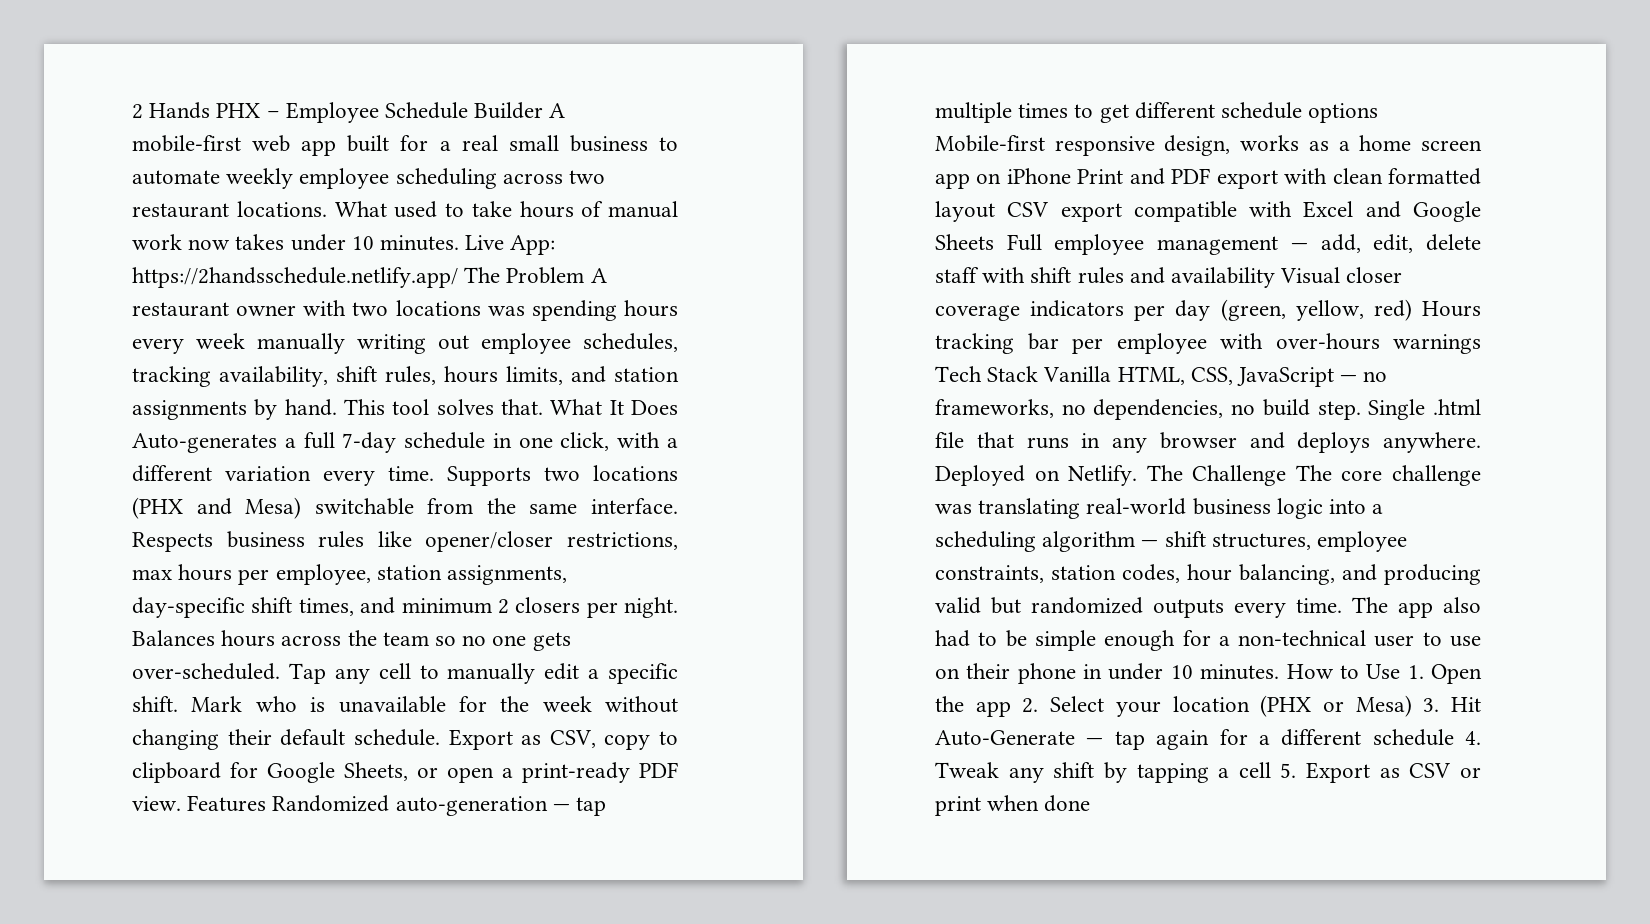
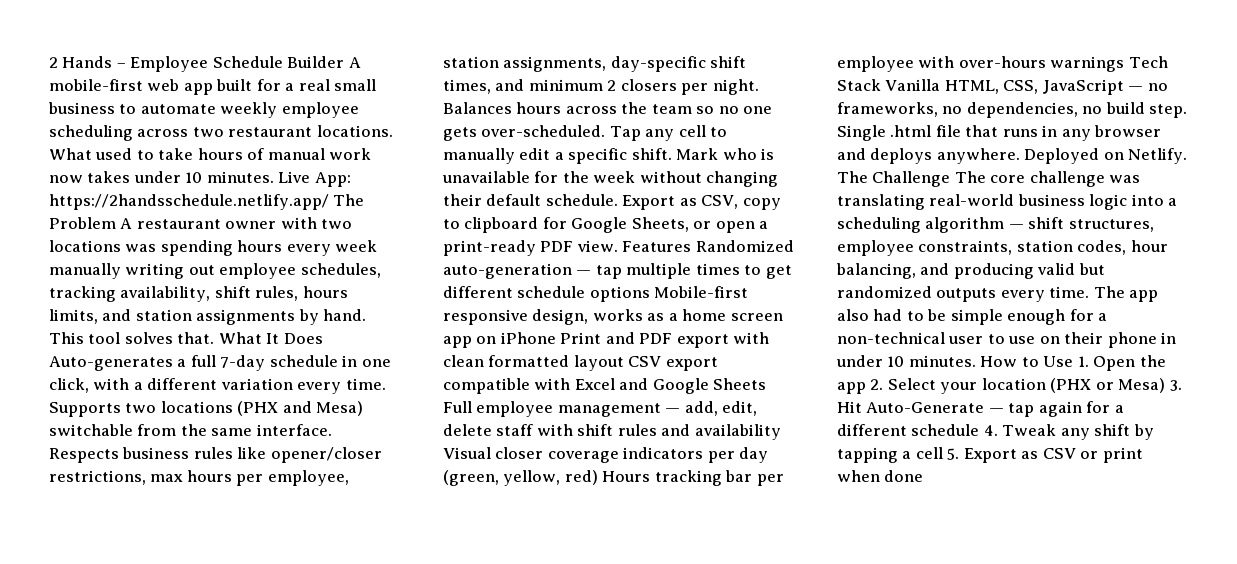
[216,103,261,118] PHX -> (113, 62) none

